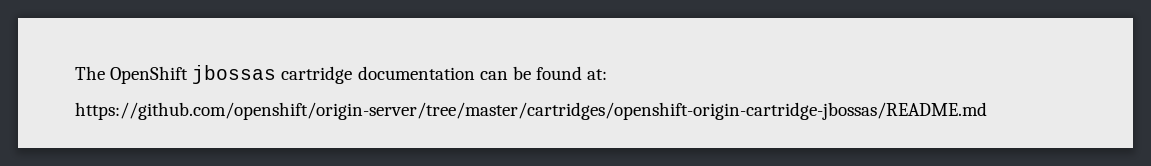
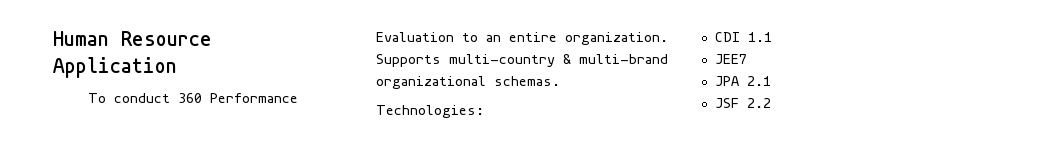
[75,65,608,84] [75,102,987,120] The OpenShift jbossas cartridge documentation can be found at: // https://github.com/openshift/origin-server/tree/master/cartridges/openshift-origin-cartridge-jbossas/README.md -> [53,31,212,46] [53,57,177,78] [87,93,298,103] [376,32,668,45] [376,54,668,67] [376,76,560,89] [376,105,484,118] [714,32,772,42] [714,54,747,64] [714,76,771,86] [714,98,771,108] Human Resource Application // To conduct 360 Performance Evaluation to an entire organization. Supports multi-country & multi-brand organizational schemas. // Technologies: // CDI 1.1 // JEE7 // JPA 2.1 // JSF 2.2

